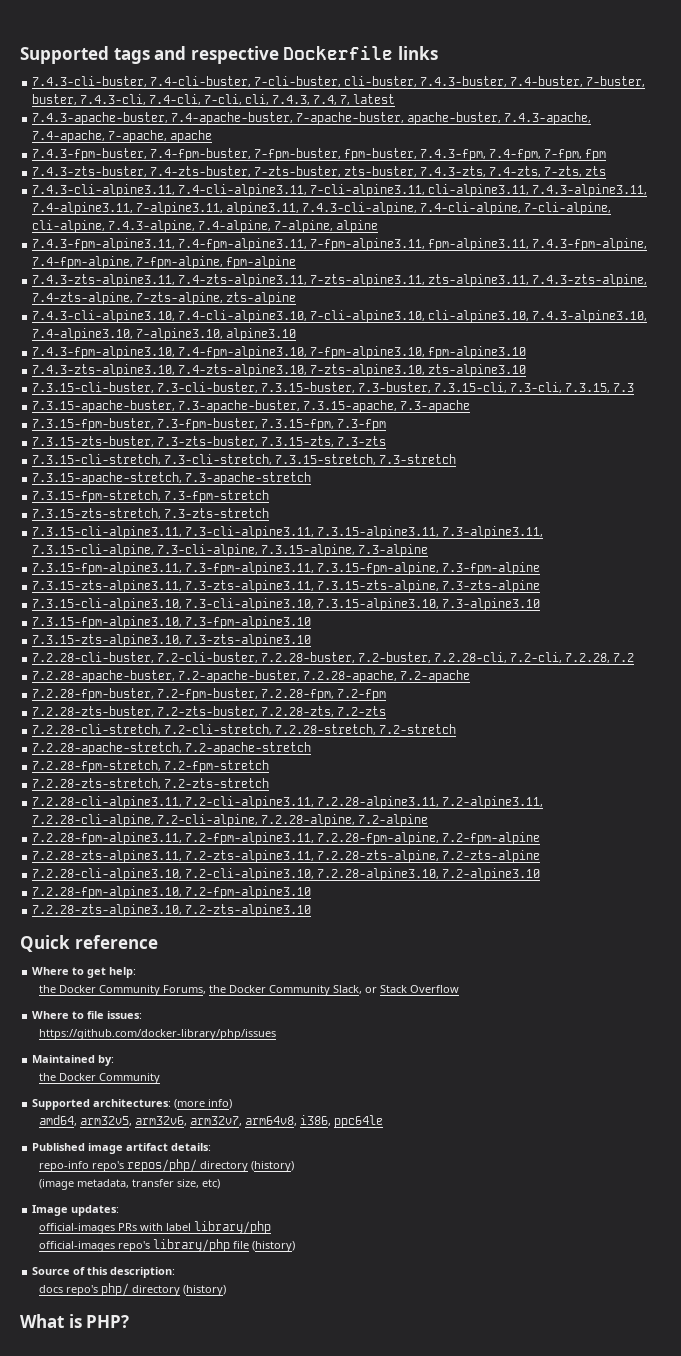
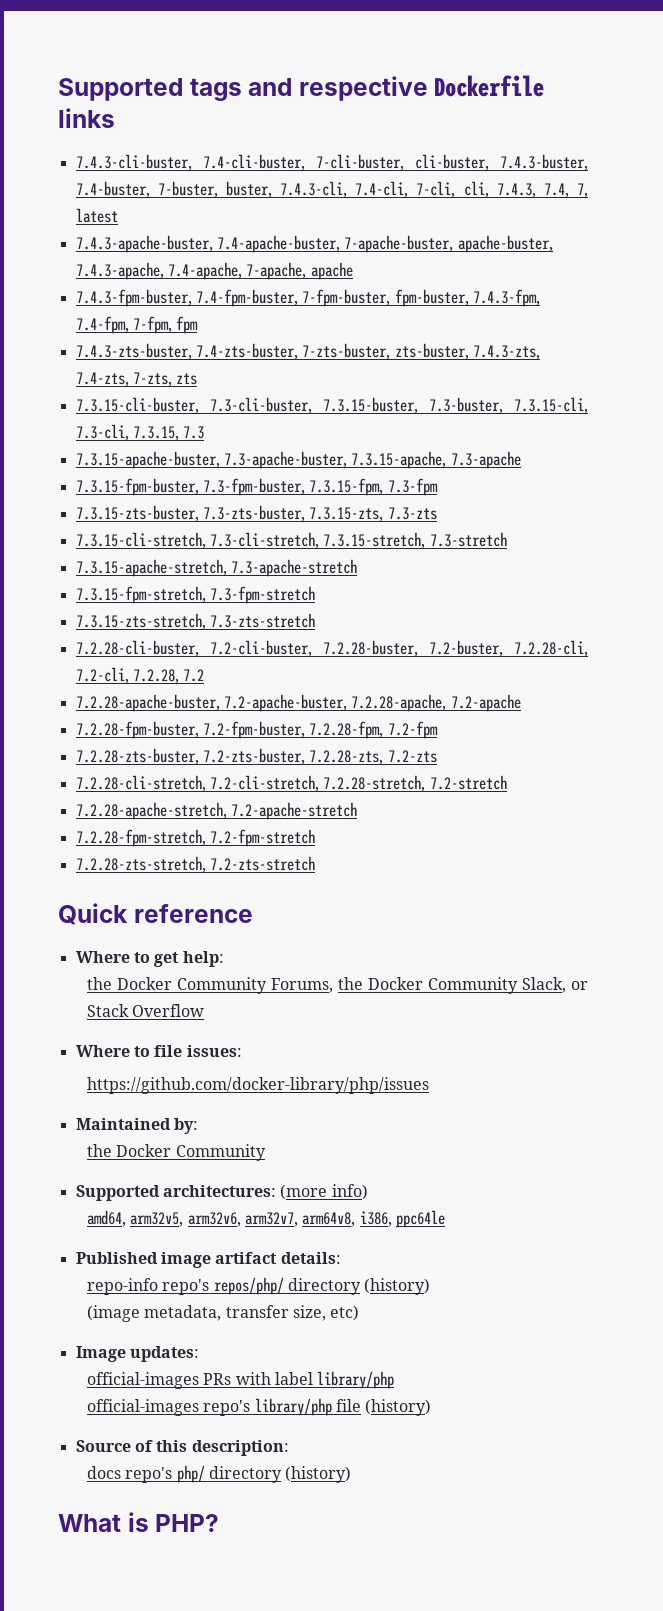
[32,184,648,197] [32,202,612,215] [32,220,379,233] [32,238,648,251] [32,256,297,269] [32,274,648,287] [32,292,297,305] [32,310,648,323] [32,328,297,341] [32,346,527,359] [32,364,527,377] // 7.4.3-cli-alpine3.11, 7.4-cli-alpine3.11, 7-cli-alpine3.11, cli-alpine3.11, 7.4.3-alpine3.11, 7.4-alpine3.11, 7-alpine3.11, alpine3.11, 7.4.3-cli-alpine, 7.4-cli-alpine, 7-cli-alpine, cli-alpine, 7.4.3-alpine, 7.4-alpine, 7-alpine, alpine // 7.4.3-fpm-alpine3.11, 7.4-fpm-alpine3.11, 7-fpm-alpine3.11, fpm-alpine3.11, 7.4.3-fpm-alpine, 7.4-fpm-alpine, 7-fpm-alpine, fpm-alpine // 7.4.3-zts-alpine3.11, 7.4-zts-alpine3.11, 7-zts-alpine3.11, zts-alpine3.11, 7.4.3-zts-alpine, 7.4-zts-alpine, 7-zts-alpine, zts-alpine // 7.4.3-cli-alpine3.10, 7.4-cli-alpine3.10, 7-cli-alpine3.10, cli-alpine3.10, 7.4.3-alpine3.10, 7.4-alpine3.10, 7-alpine3.10, alpine3.10 // 7.4.3-fpm-alpine3.10, 7.4-fpm-alpine3.10, 7-fpm-alpine3.10, fpm-alpine3.10 // 7.4.3-zts-alpine3.10, 7.4-zts-alpine3.10, 7-zts-alpine3.10, zts-alpine3.10 -> (198, 379) none
[32,526,544,539] [32,544,429,557] [32,562,541,575] [32,580,541,593] [32,598,541,611] [32,616,312,629] [32,634,312,647] // 7.3.15-cli-alpine3.11, 7.3-cli-alpine3.11, 7.3.15-alpine3.11, 7.3-alpine3.11, 7.3.15-cli-alpine, 7.3-cli-alpine, 7.3.15-alpine, 7.3-alpine // 7.3.15-fpm-alpine3.11, 7.3-fpm-alpine3.11, 7.3.15-fpm-alpine, 7.3-fpm-alpine // 7.3.15-zts-alpine3.11, 7.3-zts-alpine3.11, 7.3.15-zts-alpine, 7.3-zts-alpine // 7.3.15-cli-alpine3.10, 7.3-cli-alpine3.10, 7.3.15-alpine3.10, 7.3-alpine3.10 // 7.3.15-fpm-alpine3.10, 7.3-fpm-alpine3.10 // 7.3.15-zts-alpine3.10, 7.3-zts-alpine3.10 -> (315, 620) none
[32,796,544,809] [32,814,429,827] [32,832,541,845] [32,850,541,863] [32,868,541,881] [32,886,312,899] [32,904,312,917] // 7.2.28-cli-alpine3.11, 7.2-cli-alpine3.11, 7.2.28-alpine3.11, 7.2-alpine3.11, 7.2.28-cli-alpine, 7.2-cli-alpine, 7.2.28-alpine, 7.2-alpine // 7.2.28-fpm-alpine3.11, 7.2-fpm-alpine3.11, 7.2.28-fpm-alpine, 7.2-fpm-alpine // 7.2.28-zts-alpine3.11, 7.2-zts-alpine3.11, 7.2.28-zts-alpine, 7.2-zts-alpine // 7.2.28-cli-alpine3.10, 7.2-cli-alpine3.10, 7.2.28-alpine3.10, 7.2-alpine3.10 // 7.2.28-fpm-alpine3.10, 7.2-fpm-alpine3.10 // 7.2.28-zts-alpine3.10, 7.2-zts-alpine3.10 -> (315, 863) none

